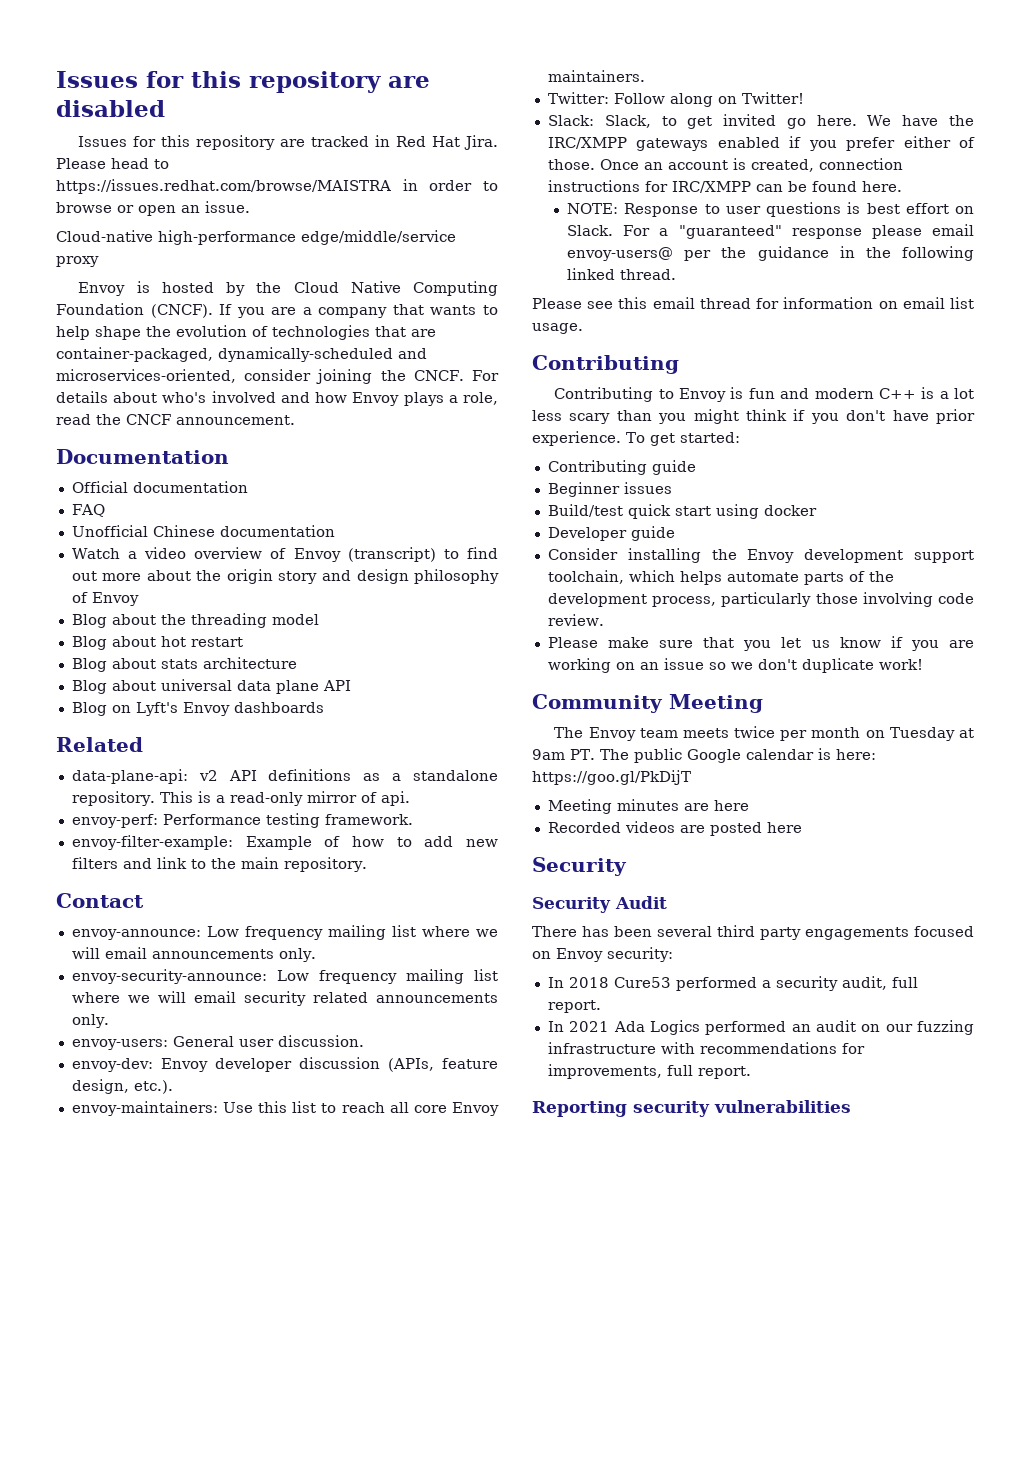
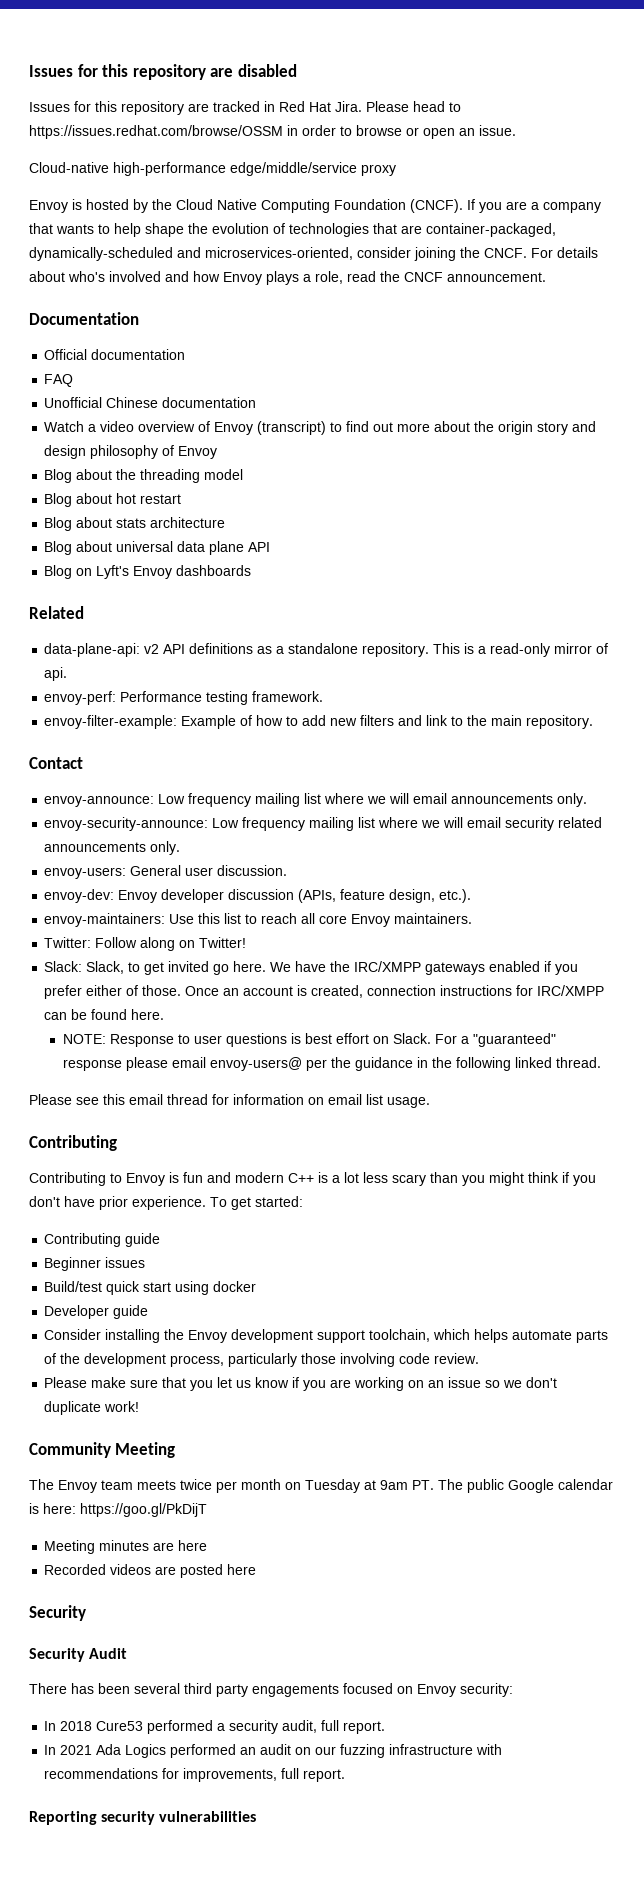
[56,179,391,194] https://issues.redhat.com/browse/MAISTRA -> [29,125,283,139] https://issues.redhat.com/browse/OSSM

